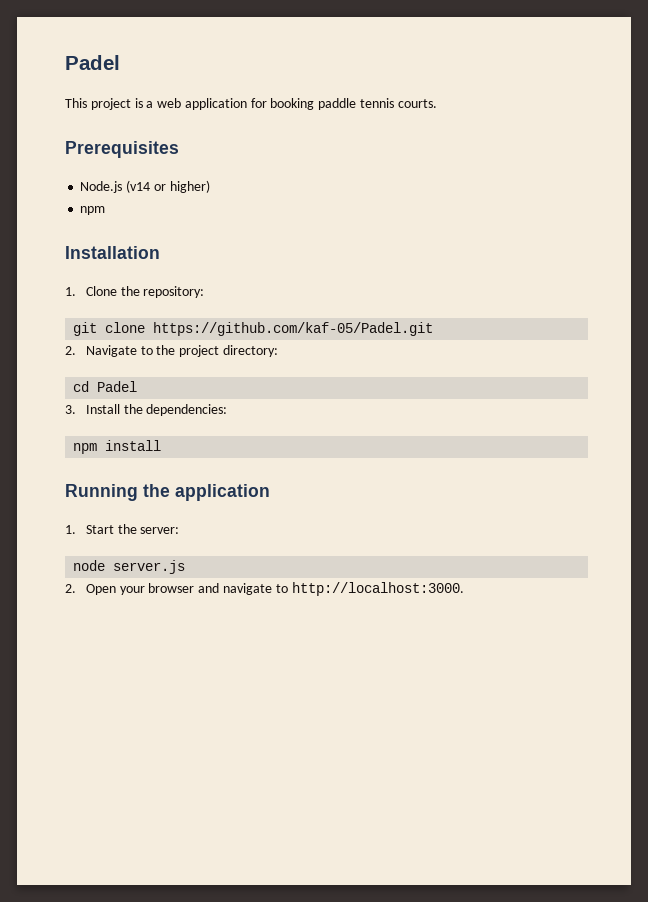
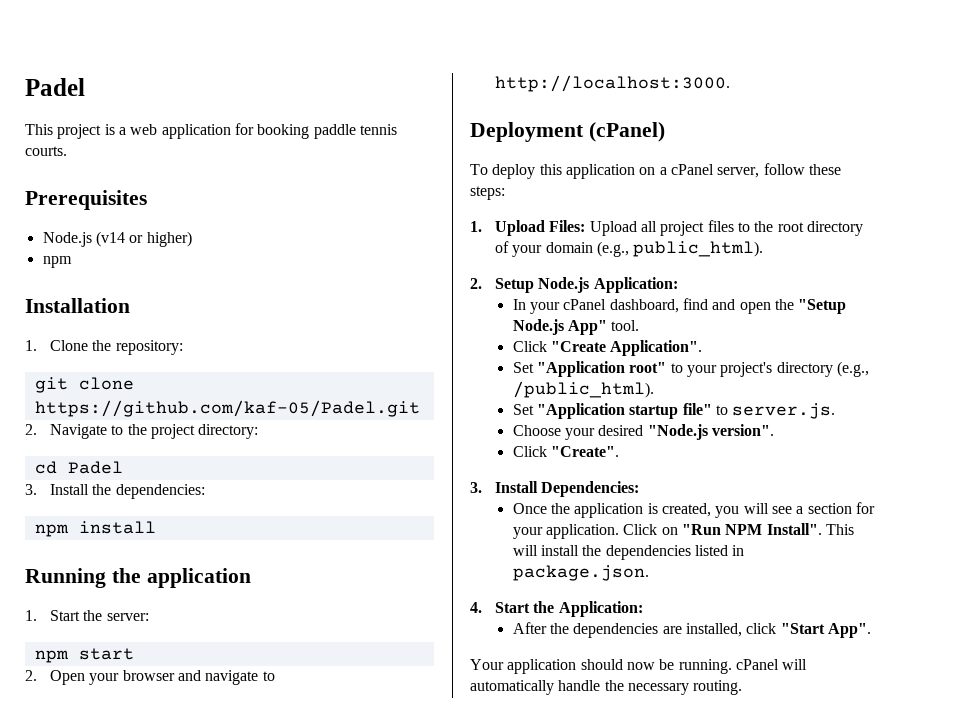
[73,560,186,574] node server.js -> [34,648,134,663] npm start
(464, 589) none -> [470,122,665,142] [470,163,841,179] [470,186,505,200] [470,220,863,236] [495,241,764,257] [470,277,678,293] [512,298,847,314] [512,319,640,335] [512,340,703,356] [512,361,869,377] [512,381,654,398] [512,403,836,419] [512,424,774,440] [512,446,620,457] [470,481,640,497] [512,502,875,518] [512,523,854,539] [512,545,745,560] [512,565,649,581] [470,601,643,617] [512,622,871,638] [470,659,808,674] [470,680,743,695] // Deployment (cPanel) // To deploy this application on a cPanel server, follow these steps: // 1. Upload Files: Upload all project files to the root directory of your domain (e.g., public_html). // 2. Setup Node.js Application: // In your cPanel dashboard, find and open the "Setup Node.js App" tool. // Click "Create Application". // Set "Application root" to your project's directory (e.g., /public_html). // Set "Application startup file" to server.js. // Choose your desired "Node.js version". // Click "Create". // 3. Install Dependencies: // Once the application is created, you will see a section for your application. Click on "Run NPM Install". This will install the dependencies listed in package.json. // 4. Start the Application: // After the dependencies are installed, click "Start App". // Your application should now be running. cPanel will automatically handle the necessary routing.

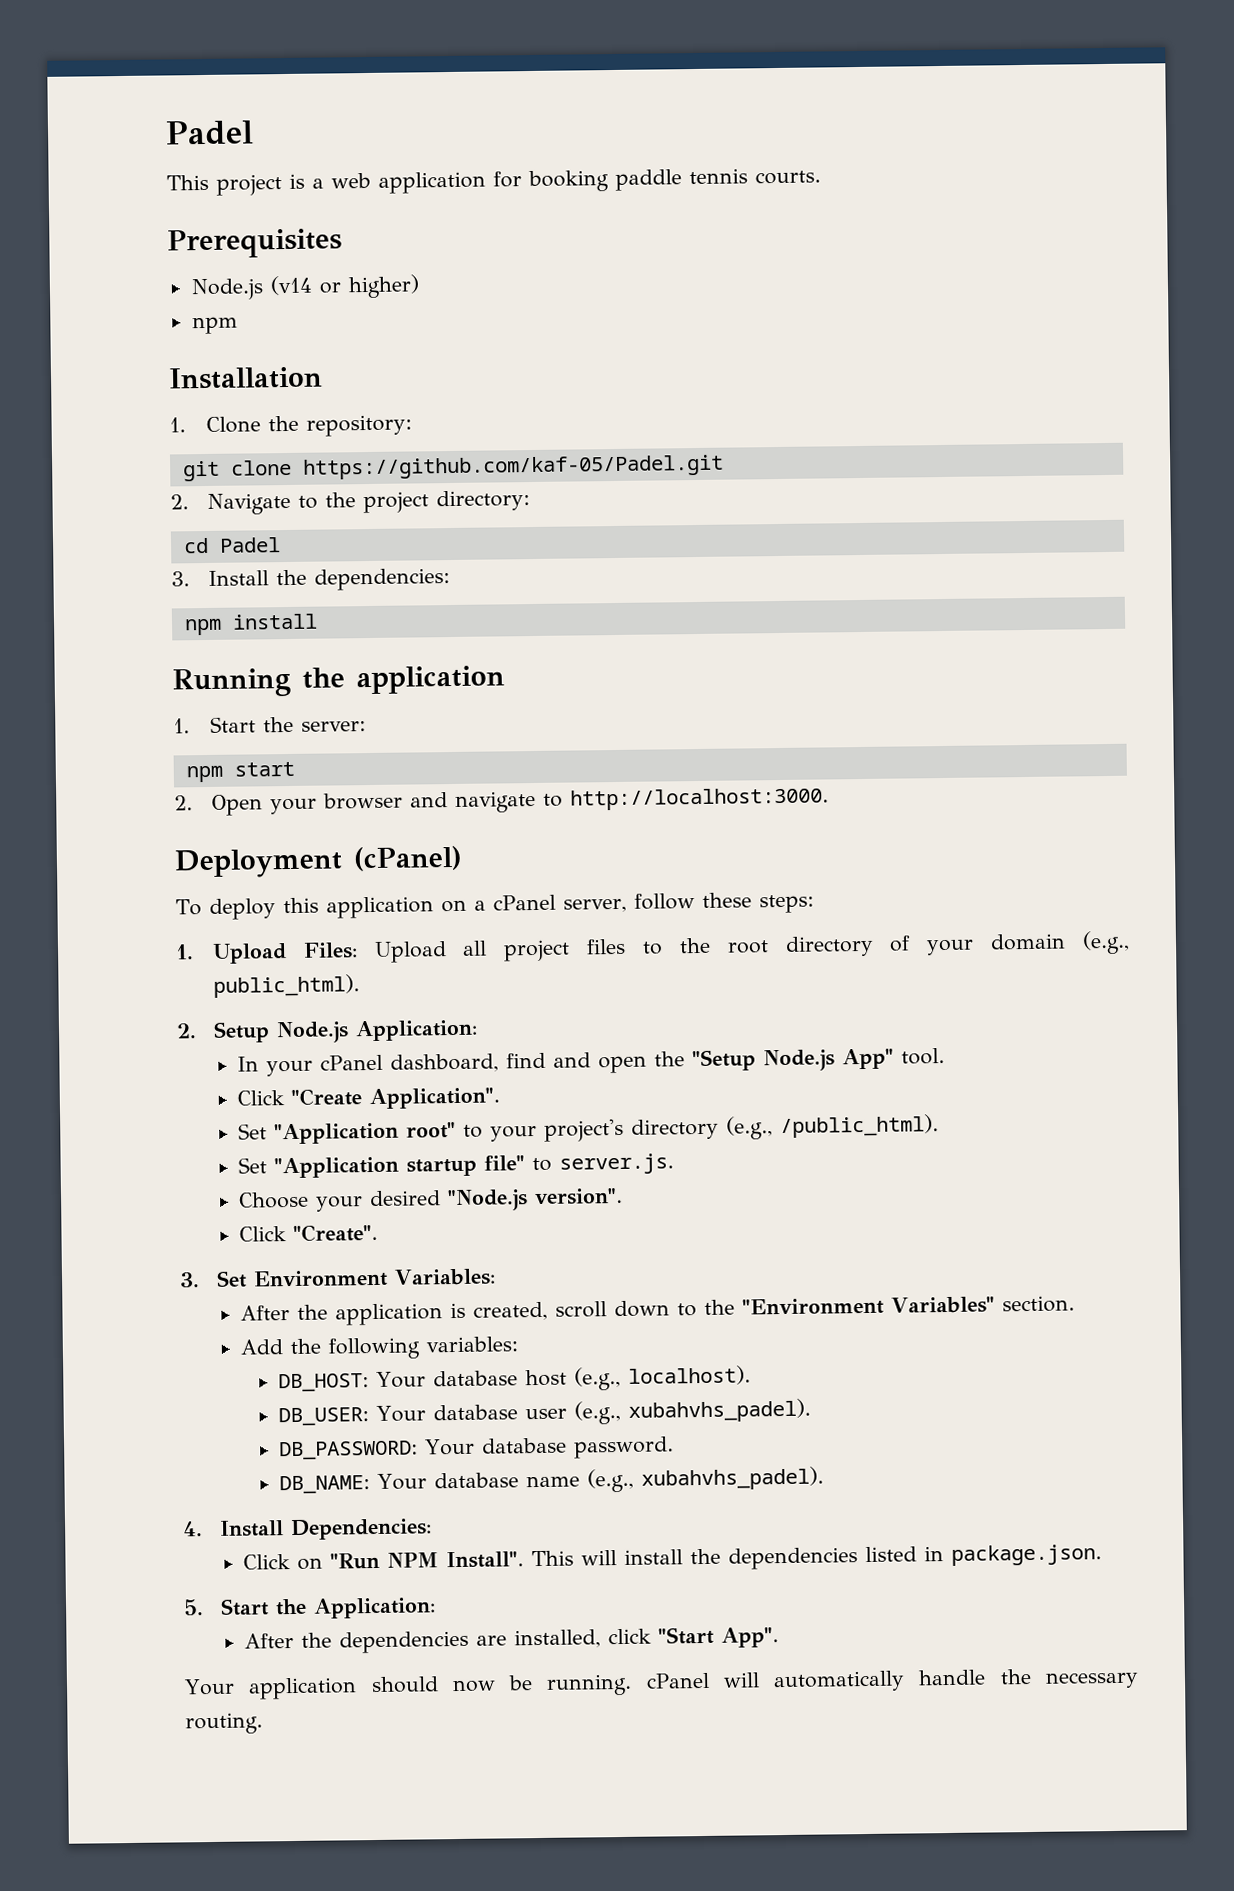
[495,481,640,497] [512,502,875,518] [512,524,620,539] Install Dependencies: // Once the application is created, you will see a section for your application. -> [215,1268,496,1288] [240,1295,1076,1326] [240,1336,519,1360] [278,1365,752,1393] [278,1398,812,1427] [279,1436,675,1461] [279,1466,825,1495] [183,1518,432,1541] Set Environment Variables: // After the application is created, scroll down to the "Environment Variables" section. // Add the following variables: // DB_HOST: Your database host (e.g., localhost). // DB_USER: Your database user (e.g., xubahvhs_padel). // DB_PASSWORD: Your database password. // DB_NAME: Your database name (e.g., xubahvhs_padel). // 4. Install Dependencies: //
[470,602,482,613] 4. -> [183,1599,204,1616] 5.

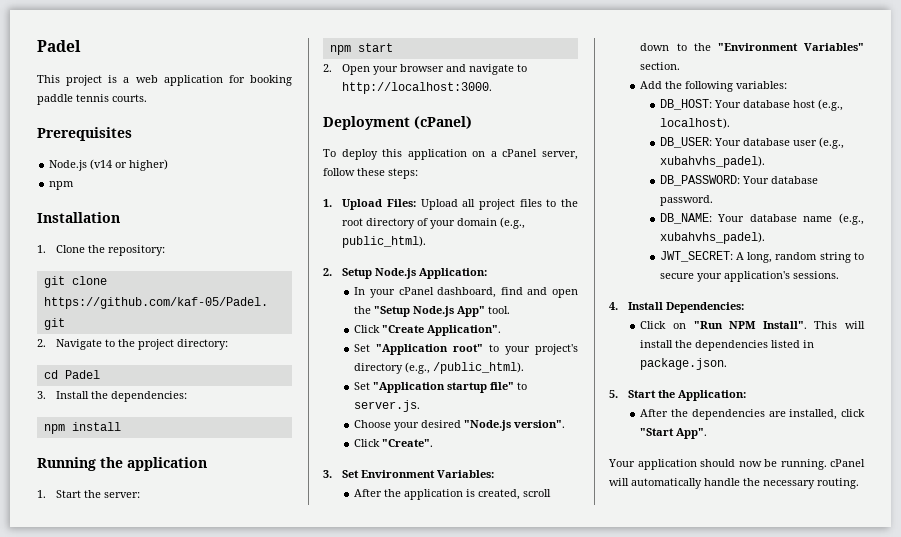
(825, 1478) none -> [659,251,864,263] [659,271,839,282] // JWT_SECRET: A long, random string to secure your application's sessions.

